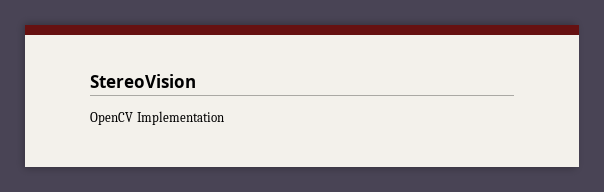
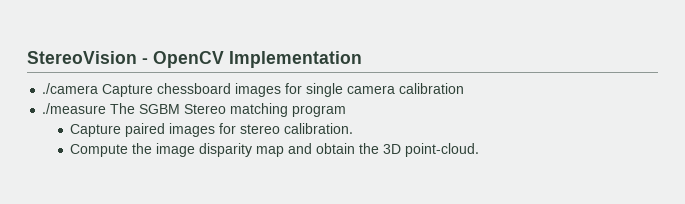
(196, 81) // -> [142,58,148,64] -
(224, 118) none -> [42,83,465,97] [42,103,347,117] [70,123,354,137] [70,143,480,157] // ./camera Capture chessboard images for single camera calibration // ./measure The SGBM Stereo matching program // Capture paired images for stereo calibration. // Compute the image disparity map and obtain the 3D point-cloud.

